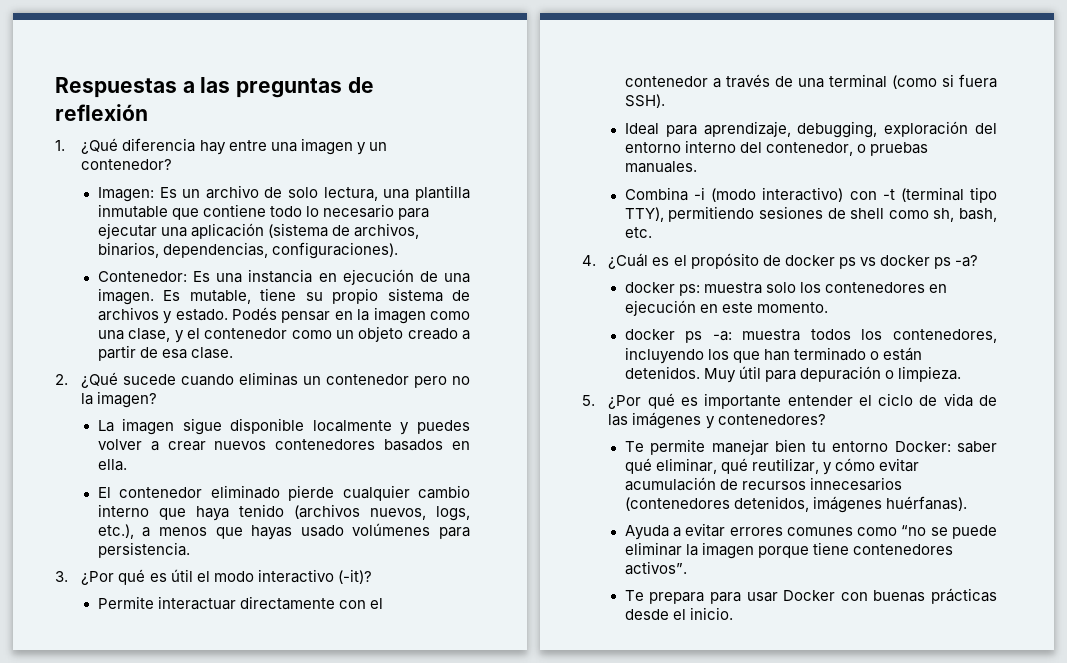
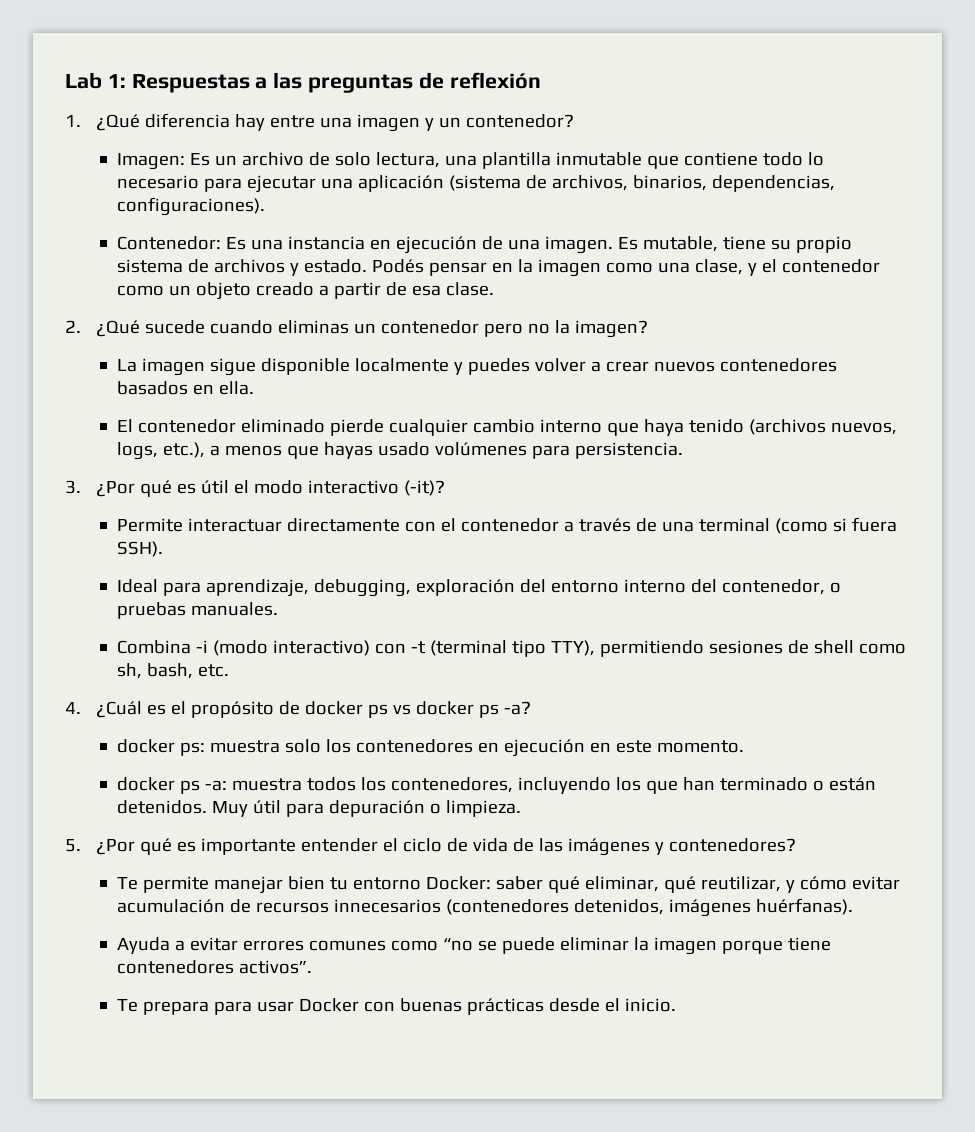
(55, 87) none -> [65,72,126,89] Lab 1:

